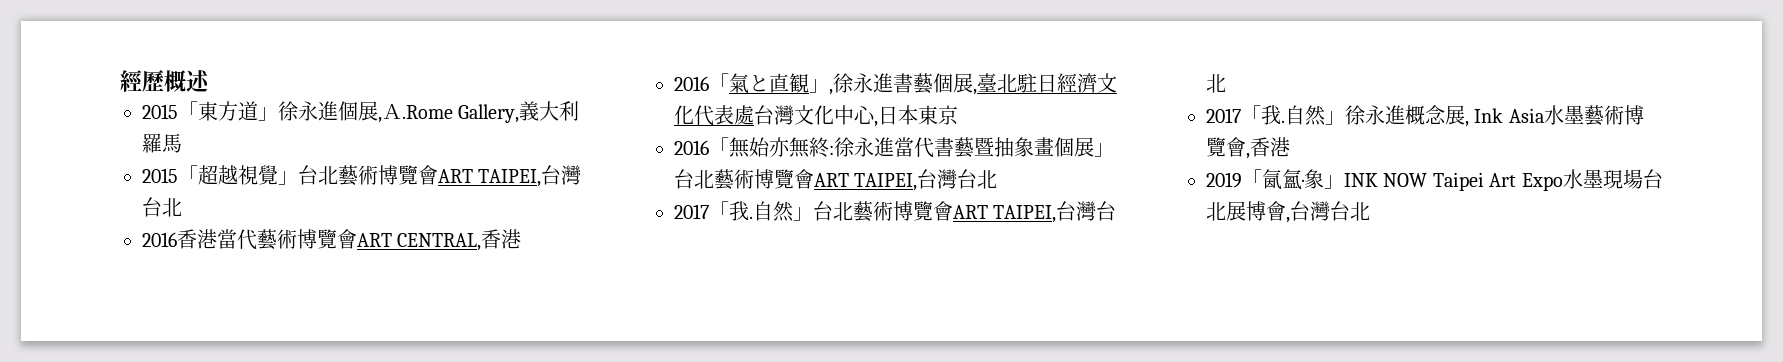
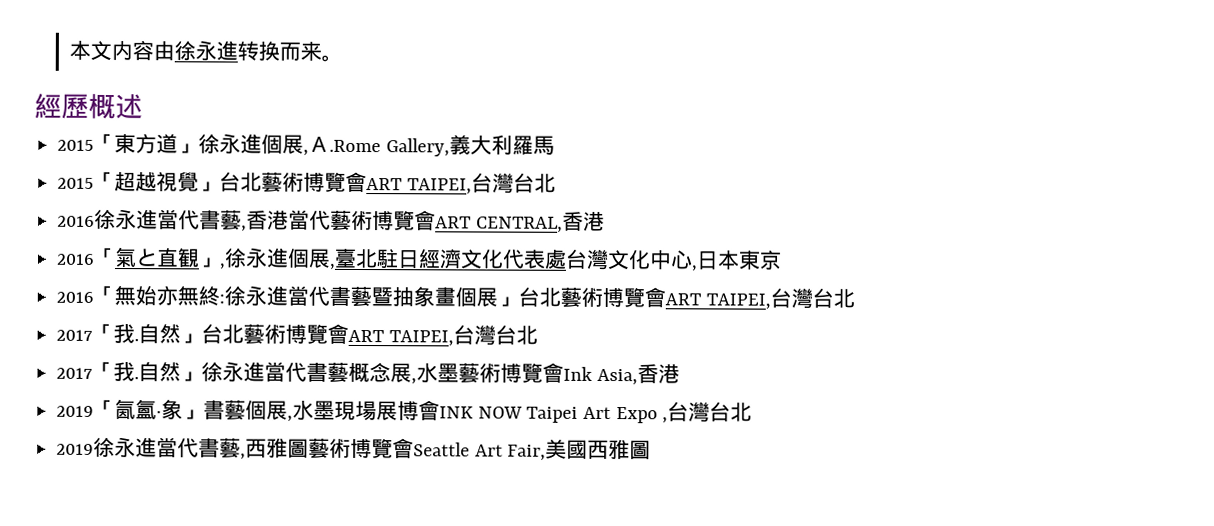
(120, 81) none -> [69,39,344,62] 本文内容由徐永進转换而来。 //
(177, 239) none -> [94,208,248,232] 徐永進當代書藝,
[893,73,933,94] 書藝 -> (290, 257) none
(1405, 115) none -> [264,361,350,383] 當代書藝
[1474,108,1544,123] Ink Asia -> (418, 381) none
[1246,153,1250,159] , -> [563,366,638,386] Ink Asia,
(1344, 182) none -> [203,399,441,422] 書藝個展,水墨現場展博會
[1562,169,1663,189] [1206,201,1286,221] 水墨現場台北展博會 -> (658, 415) none
(1370, 211) none -> [56,436,652,461] // 2019徐永進當代書藝,西雅圖藝術博覽會Seattle Art Fair,美國西雅圖

